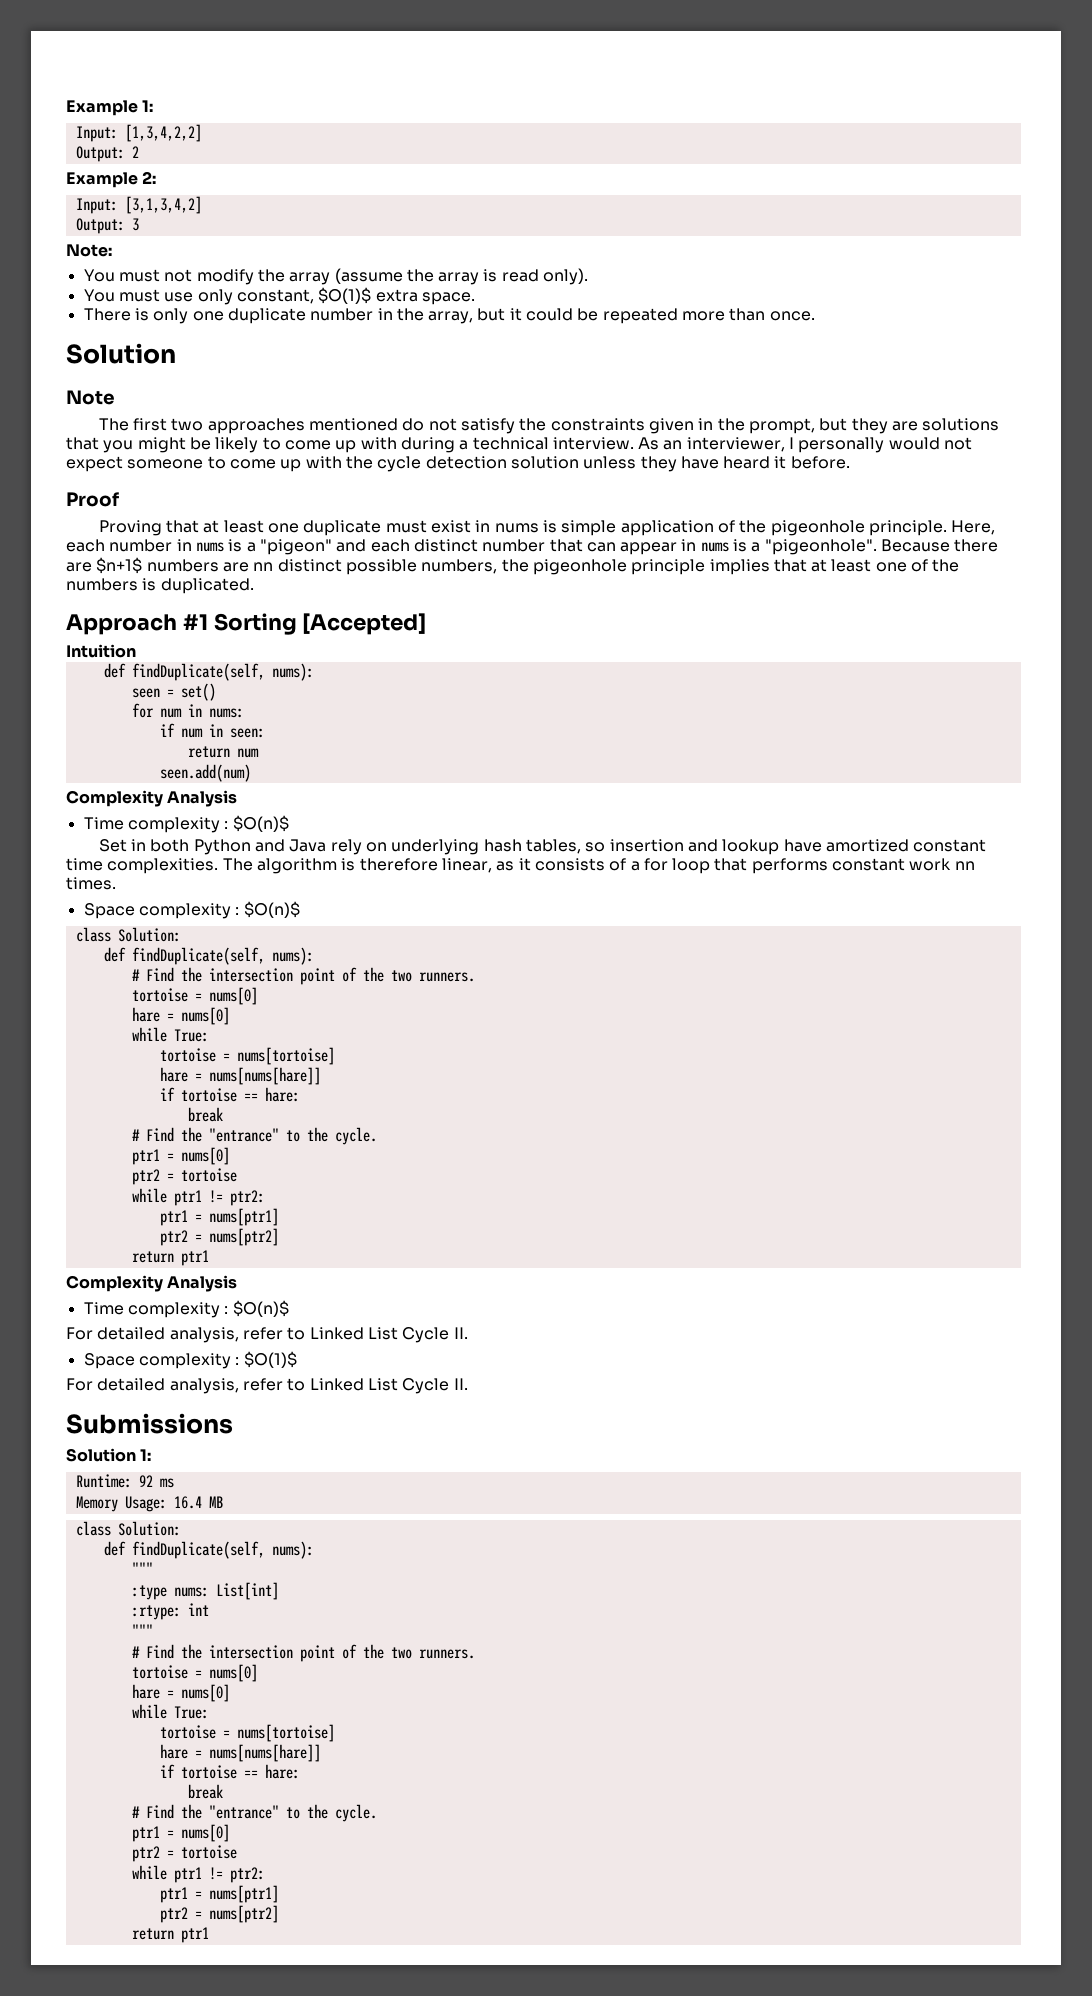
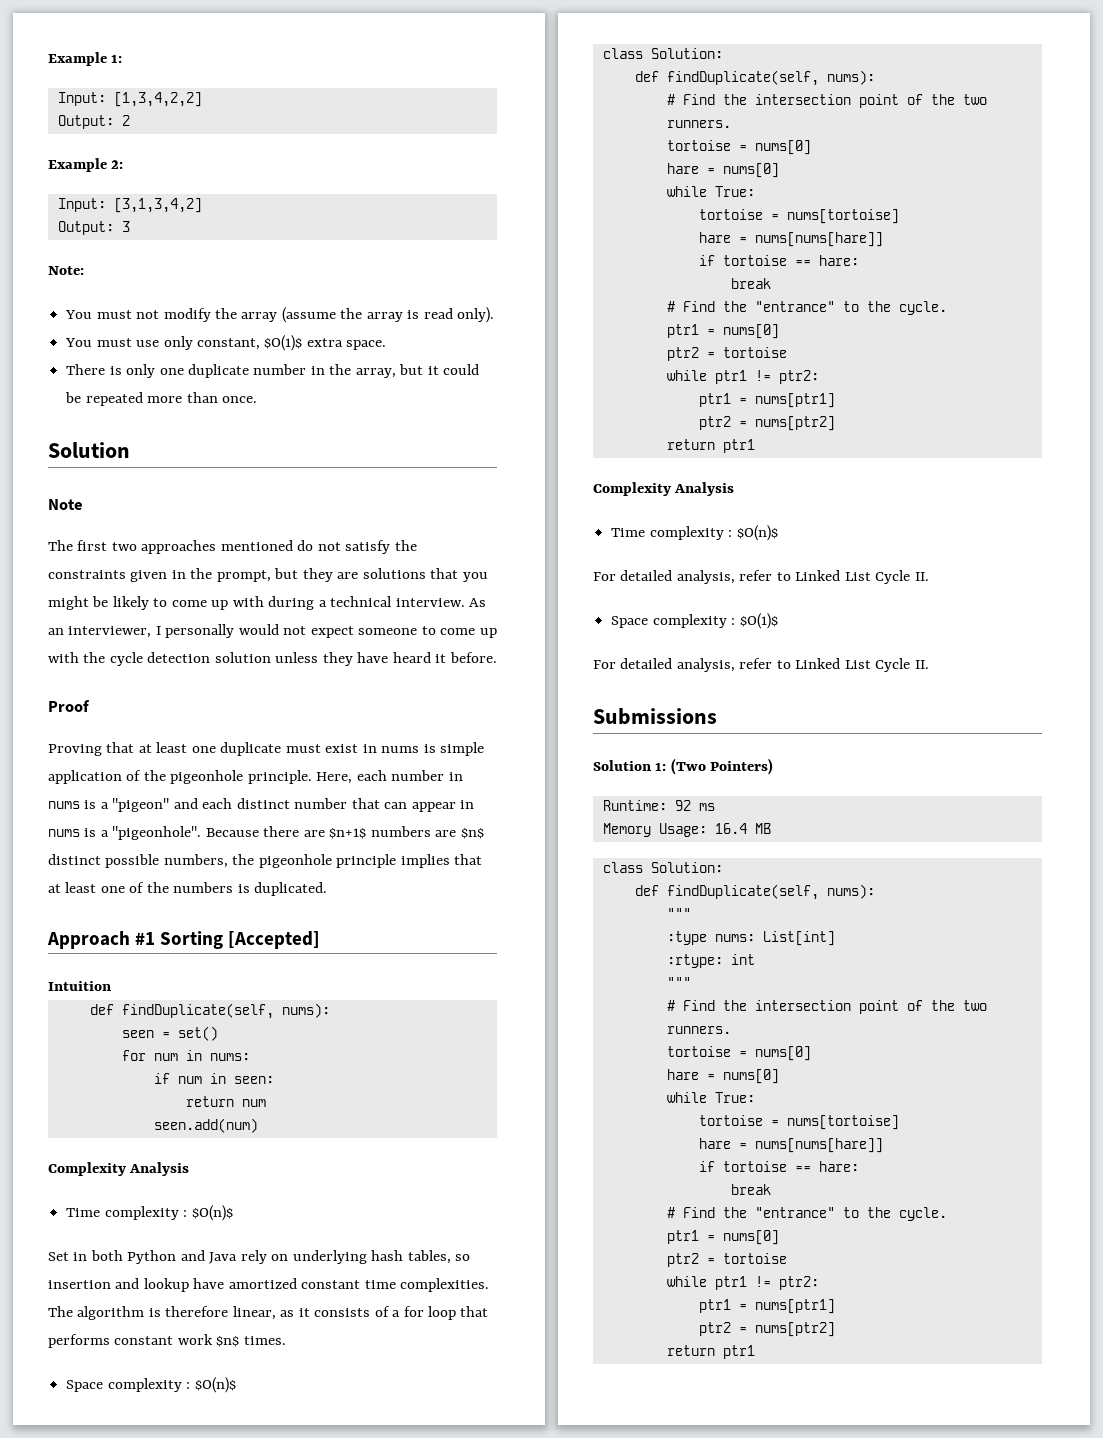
[253,562,274,571] nn -> [460,828,484,839] $n$
[954,861,975,870] nn -> [216,1336,240,1347] $n$
(152, 1455) none -> [670,758,774,775] (Two Pointers)

